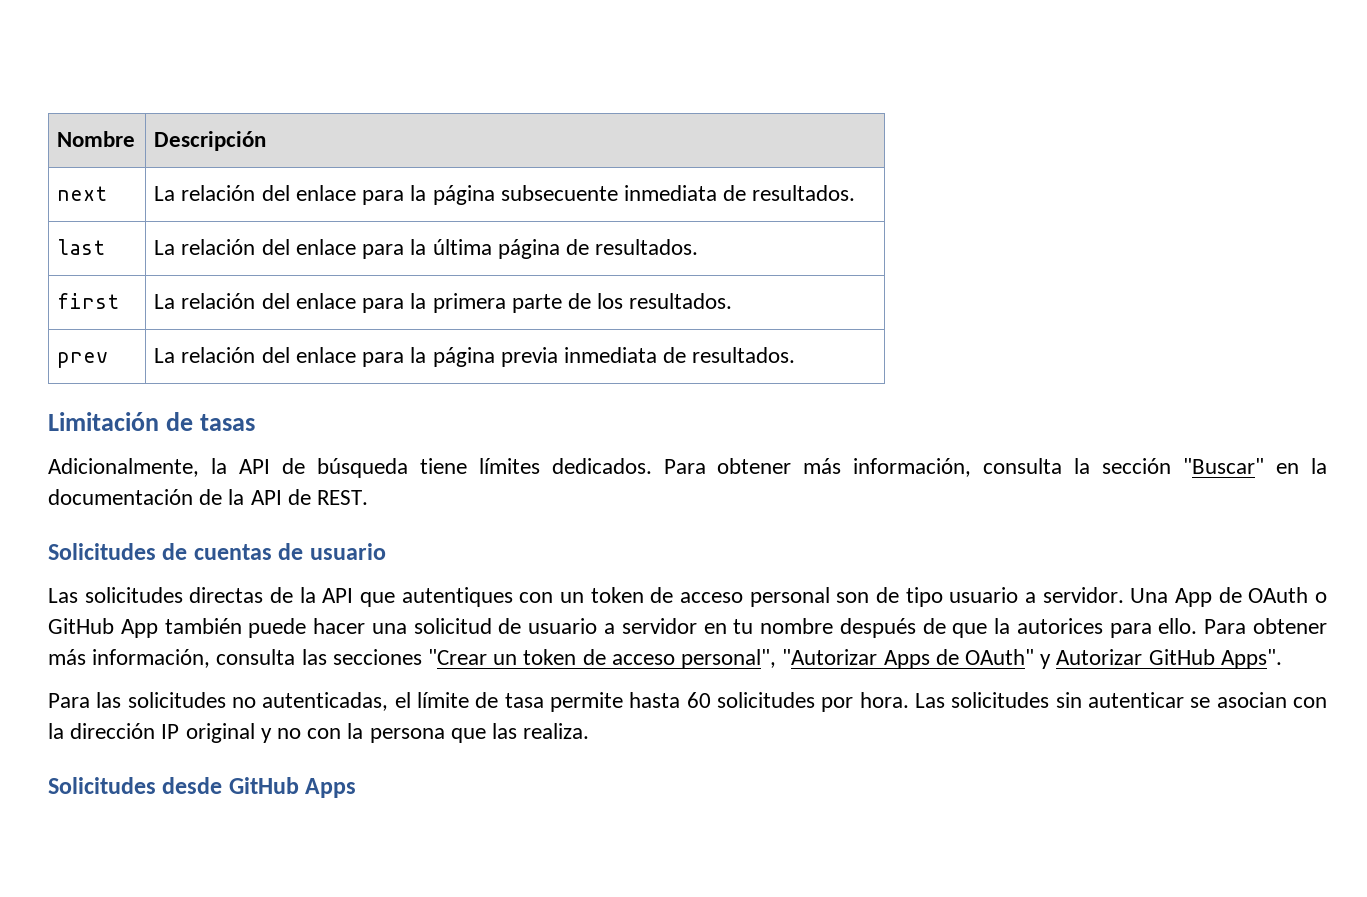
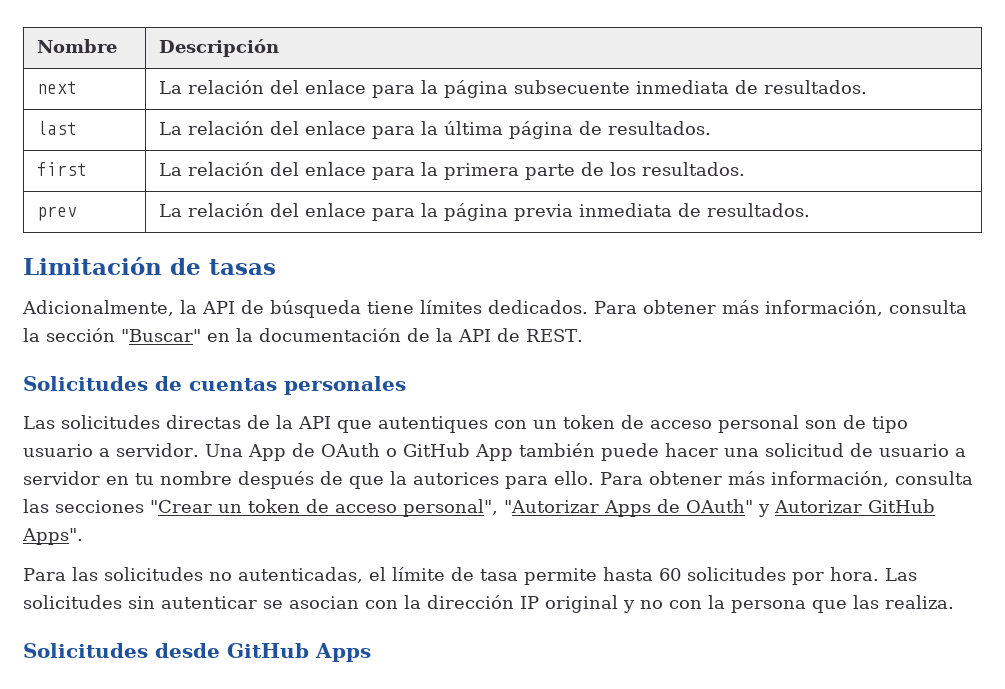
[278,543,386,560] de usuario -> [284,376,406,395] personales

